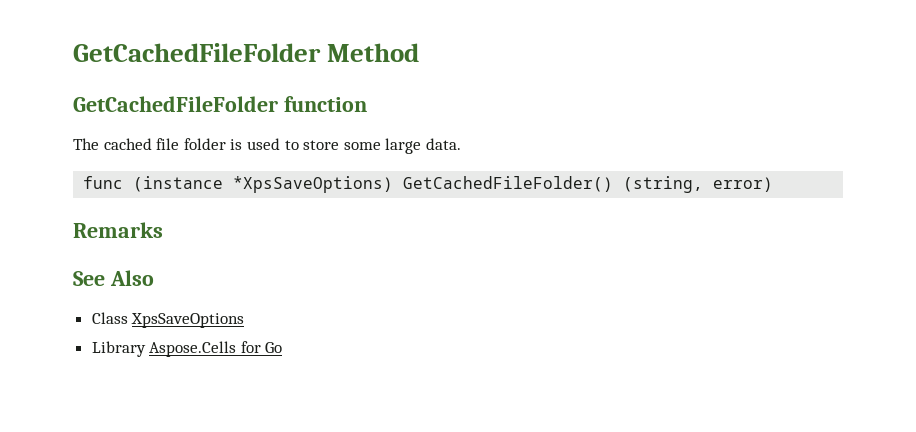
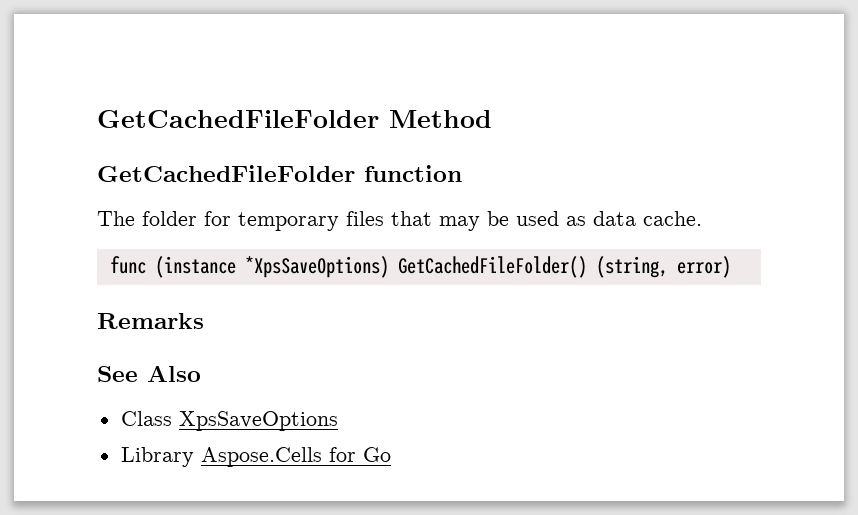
[103,138,461,154] cached file folder is used to store some large data. -> [142,211,702,231] folder for temporary files that may be used as data cache.

